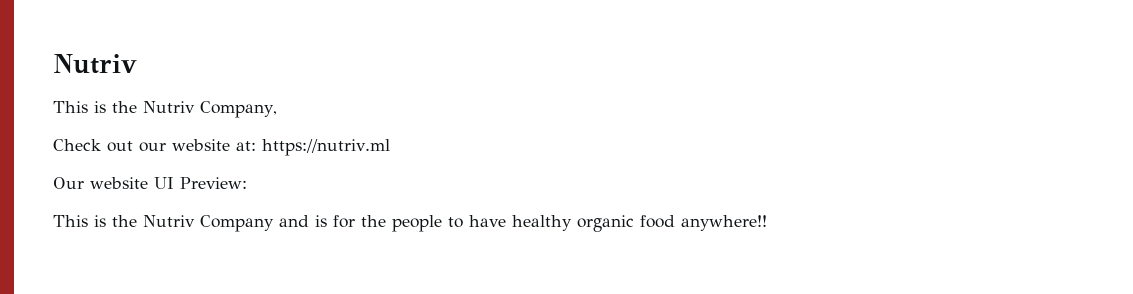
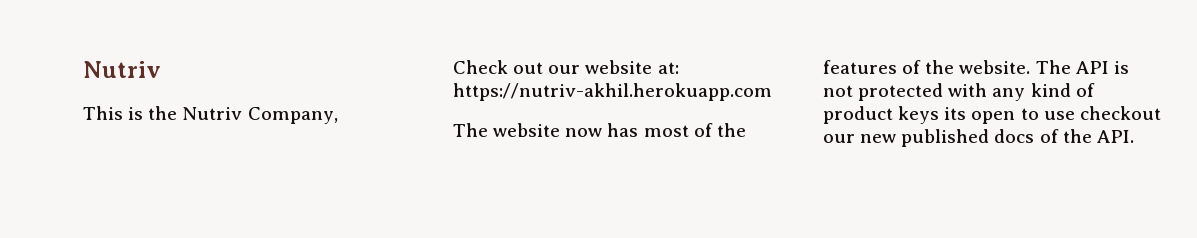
[262,139,390,156] [53,177,247,189] [53,215,767,232] https://nutriv.ml // Our website UI Preview: // This is the Nutriv Company and is for the people to have healthy organic food anywhere!! -> [453,83,772,101] [453,123,746,137] [823,60,1129,74] [823,83,1095,101] [823,106,1161,124] [823,129,1134,147] https://nutriv-akhil.herokuapp.com // The website now has most of the features of the website. The API is not protected with any kind of product keys its open to use checkout our new published docs of the API.

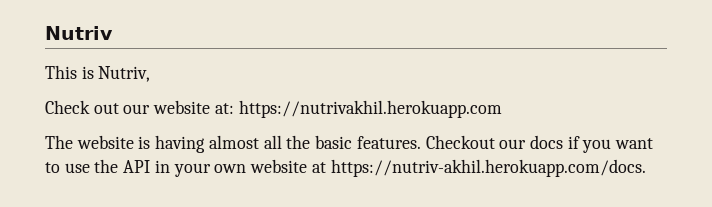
[148,106,338,124] the Nutriv Company, -> [98,66,151,82] Nutriv,
[453,83,772,101] https://nutriv-akhil.herokuapp.com -> [238,100,502,118] https://nutrivakhil.herokuapp.com
[565,123,746,137] [823,60,1129,74] [823,83,1095,101] [823,106,1161,124] [823,129,1134,147] now has most of the features of the website. The API is not protected with any kind of product keys its open to use checkout our new published docs of the API. -> [138,135,654,153] [45,159,646,177] is having almost all the basic features. Checkout our docs if you want to use the API in your own website at https://nutriv-akhil.herokuapp.com/docs.

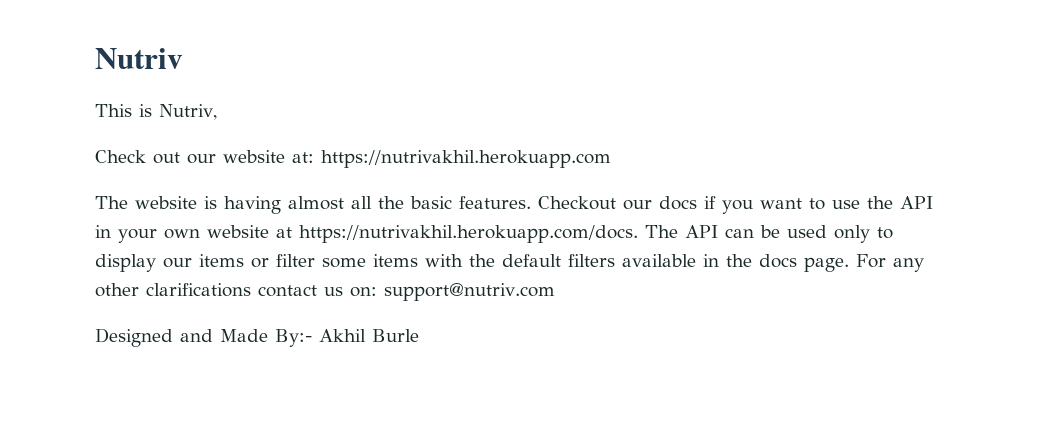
[330,159,646,177] https://nutriv-akhil.herokuapp.com/docs. -> [299,225,893,243] [95,254,924,272] [95,283,555,301] [95,328,419,347] https://nutrivakhil.herokuapp.com/docs. The API can be used only to display our items or filter some items with the default filters available in the docs page. For any other clarifications contact us on: support@nutriv.com // Designed and Made By:- Akhil Burle

